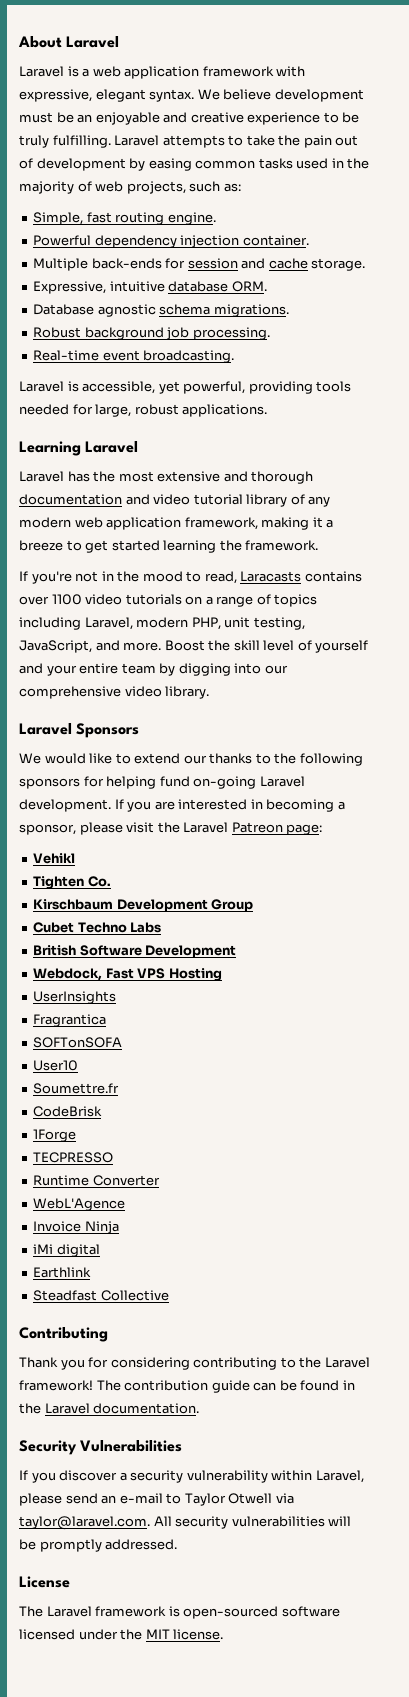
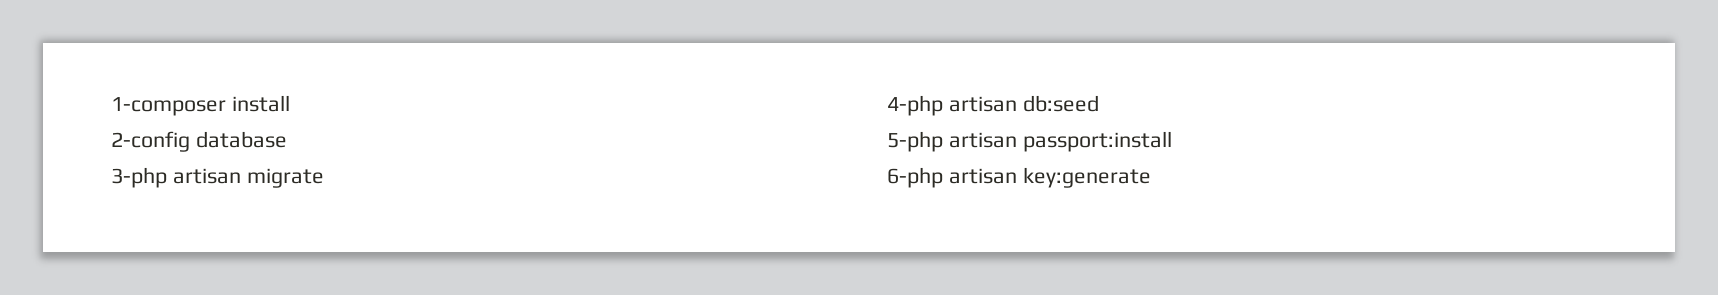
[18,36,120,48] [19,66,306,79] [19,89,364,102] [19,112,360,125] [19,135,359,148] [19,158,370,171] [19,181,241,194] [33,212,216,225] [33,235,309,248] [33,258,366,271] [33,281,267,294] [33,304,289,317] [33,327,270,340] [33,350,235,363] [19,381,352,394] [19,404,268,417] [19,441,139,456] [19,471,314,484] [19,494,331,507] [19,517,334,530] [19,540,319,553] [19,571,362,584] [19,594,318,607] [19,617,305,630] [19,640,369,653] [19,663,288,676] [19,686,210,699] [19,723,140,738] [19,753,363,766] [19,776,305,789] [19,799,345,812] [19,822,323,835] [33,853,76,864] [33,876,111,889] [33,899,254,912] [33,922,162,933] [33,945,237,958] [33,968,222,981] [33,991,117,1004] [33,1014,107,1027] [33,1037,123,1048] [33,1060,79,1071] [33,1083,120,1094] [33,1106,103,1117] [33,1129,77,1142] [33,1152,114,1163] [33,1175,160,1186] [33,1198,126,1211] [33,1221,119,1234] [33,1244,100,1257] [33,1267,92,1278] [33,1290,169,1301] [19,1327,108,1342] [19,1357,370,1370] [19,1380,355,1393] [19,1403,200,1414] [19,1440,183,1455] [19,1470,364,1483] [19,1493,294,1506] [19,1516,352,1530] [19,1539,178,1552] [19,1576,70,1588] [19,1606,340,1619] [19,1629,224,1640] About Laravel // Laravel is a web application framework with expressive, elegant syntax. We believe development must be an enjoyable and creative experience to be truly fulfilling. Laravel attempts to take the pain out of development by easing common tasks used in the majority of web projects, such as: // Simple, fast routing engine. // Powerful dependency injection container. // Multiple back-ends for session and cache storage. // Expressive, intuitive database ORM. // Database agnostic schema migrations. // Robust background job processing. // Real-time event broadcasting. // Laravel is accessible, yet powerful, providing tools needed for large, robust applications. // Learning Laravel // Laravel has the most extensive and thorough documentation and video tutorial library of any modern web application framework, making it a breeze to get started learning the framework. // If you're not in the mood to read, Laracasts contains over 1100 video tutorials on a range of topics including Laravel, modern PHP, unit testing, JavaScript, and more. Boost the skill level of yourself and your entire team by digging into our comprehensive video library. // Laravel Sponsors // We would like to extend our thanks to the following sponsors for helping fund on-going Laravel development. If you are interested in becoming a sponsor, please visit the Laravel Patreon page: // Vehikl // Tighten Co. // Kirschbaum Development Group // Cubet Techno Labs // British Software Development // Webdock, Fast VPS Hosting // UserInsights // Fragrantica // SOFTonSOFA // User10 // Soumettre.fr // CodeBrisk // 1Forge // TECPRESSO // Runtime Converter // WebL'Agence // Invoice Ninja // iMi digital // Earthlink // Steadfast Collective // Contributing // Thank you for considering contributing to the Laravel framework! The contribution guide can be found in the Laravel documentation. // Security Vulnerabilities // If you discover a security vulnerability within Laravel, please send an e-mail to Taylor Otwell via taylor@laravel.com. All security vulnerabilities will be promptly addressed. // License // The Laravel framework is open-sourced software licensed under the MIT license. -> [111,95,290,116] [111,131,287,152] [111,167,324,188] [887,95,1099,116] [887,131,1172,152] [887,167,1151,188] 1-composer install // 2-config database // 3-php artisan migrate // 4-php artisan db:seed // 5-php artisan passport:install // 6-php artisan key:generate

